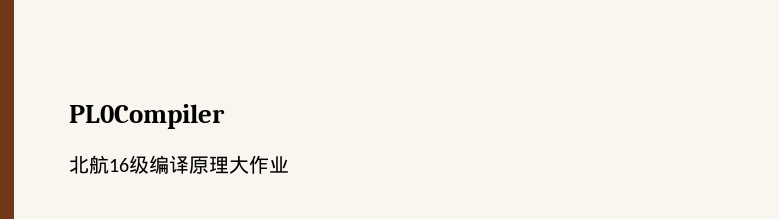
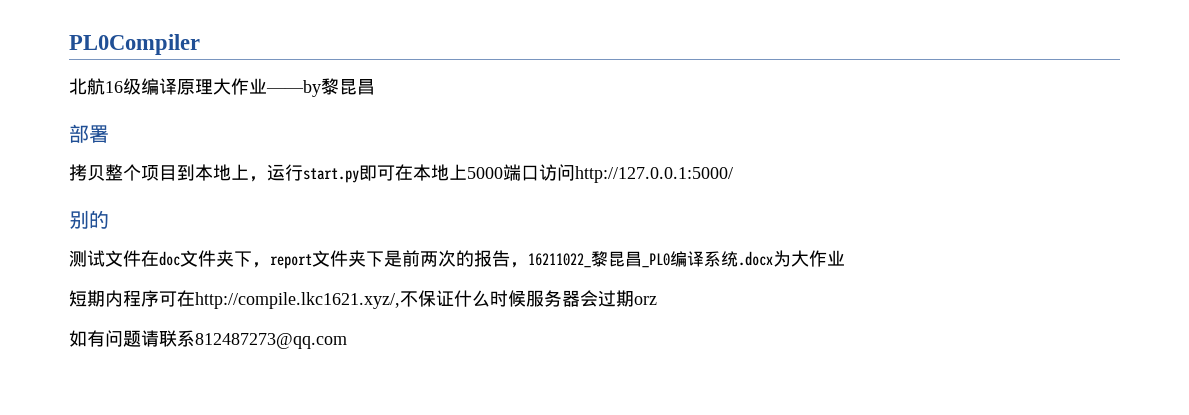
(289, 164) none -> [266,78,375,97] [69,124,109,143] [69,164,733,183] [69,210,109,229] [69,250,845,269] [69,290,657,309] [69,330,347,349] ——by黎昆昌 // 部署 // 拷贝整个项目到本地上，运行start.py即可在本地上5000端口访问http://127.0.0.1:5000/ // 别的 // 测试文件在doc文件夹下，report文件夹下是前两次的报告，16211022_黎昆昌_PL0编译系统.docx为大作业 // 短期内程序可在http://compile.lkc1621.xyz/,不保证什么时候服务器会过期orz // 如有问题请联系812487273@qq.com

